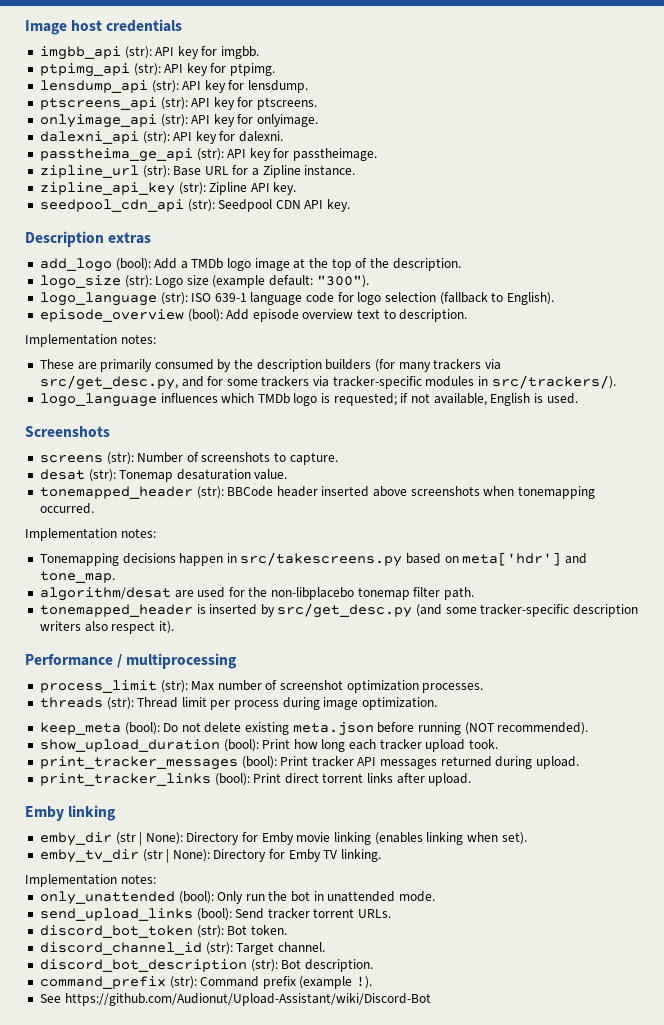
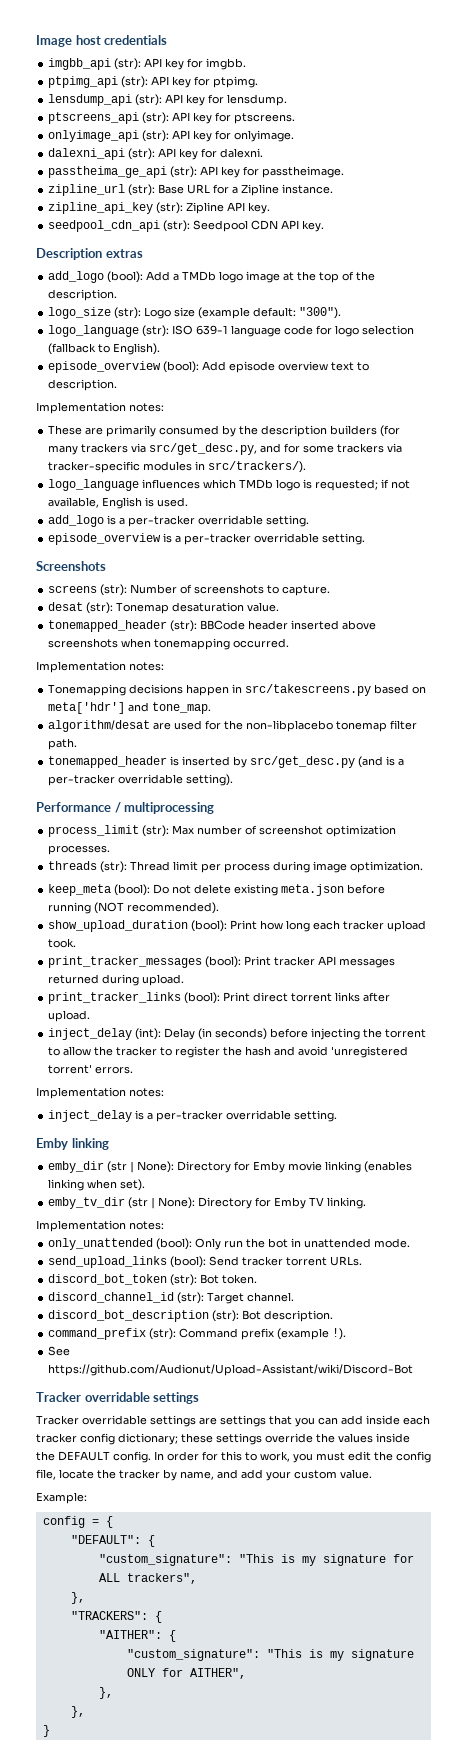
(578, 398) none -> [48,515,310,527] [48,533,366,545] // add_logo is a per-tracker overridable setting. // episode_overview is a per-tracker overridable setting.
[445,604,639,617] [39,621,174,634] some tracker-specific description writers also respect it). -> [386,756,405,766] [48,774,234,786] is a per-tracker overridable setting).
(472, 779) none -> [48,1028,427,1040] [48,1046,409,1058] [48,1064,134,1074] [36,1087,164,1099] [48,1110,338,1122] // inject_delay (int): Delay (in seconds) before injecting the torrent to allow the tracker to register the hash and avoid 'unregistered torrent' errors. // Implementation notes: // inject_delay is a per-tracker overridable setting.
(431, 999) none -> [36,1392,200,1404] [36,1415,430,1427] [36,1433,410,1445] [36,1451,431,1463] [36,1469,372,1481] [36,1492,87,1504] [42,1516,113,1528] [70,1535,155,1547] [98,1554,414,1566] [98,1573,197,1584] [70,1592,85,1604] [70,1611,162,1623] [98,1630,176,1642] [126,1649,414,1661] [126,1668,246,1679] [98,1687,113,1699] [70,1706,85,1718] [42,1725,50,1737] // Tracker overridable settings // Tracker overridable settings are settings that you can add inside each tracker config dictionary; these settings override the values inside the DEFAULT config. In order for this to work, you must edit the config file, locate the tracker by name, and add your custom value. // Example: // config = { // "DEFAULT": { // "custom_signature": "This is my signature for ALL trackers", // }, // "TRACKERS": { // "AITHER": { // "custom_signature": "This is my signature ONLY for AITHER", // }, // }, // }

